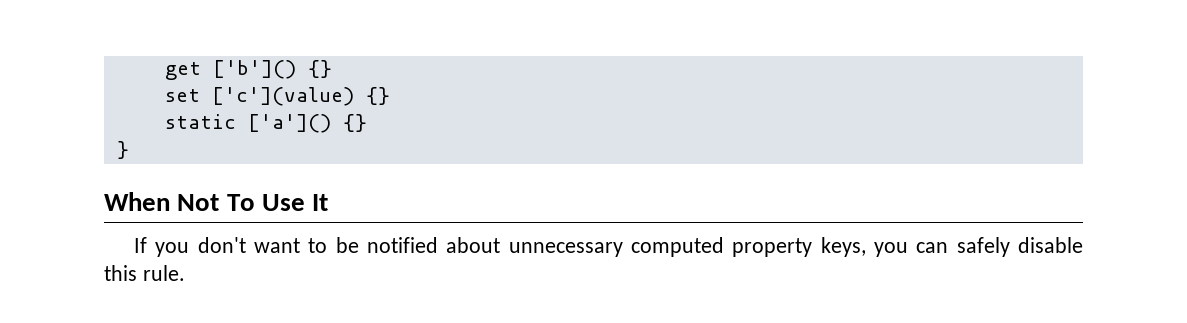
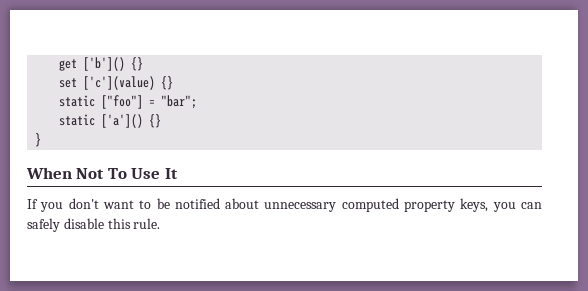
(390, 96) none -> [59,95,198,109] // static ["foo"] = "bar";

